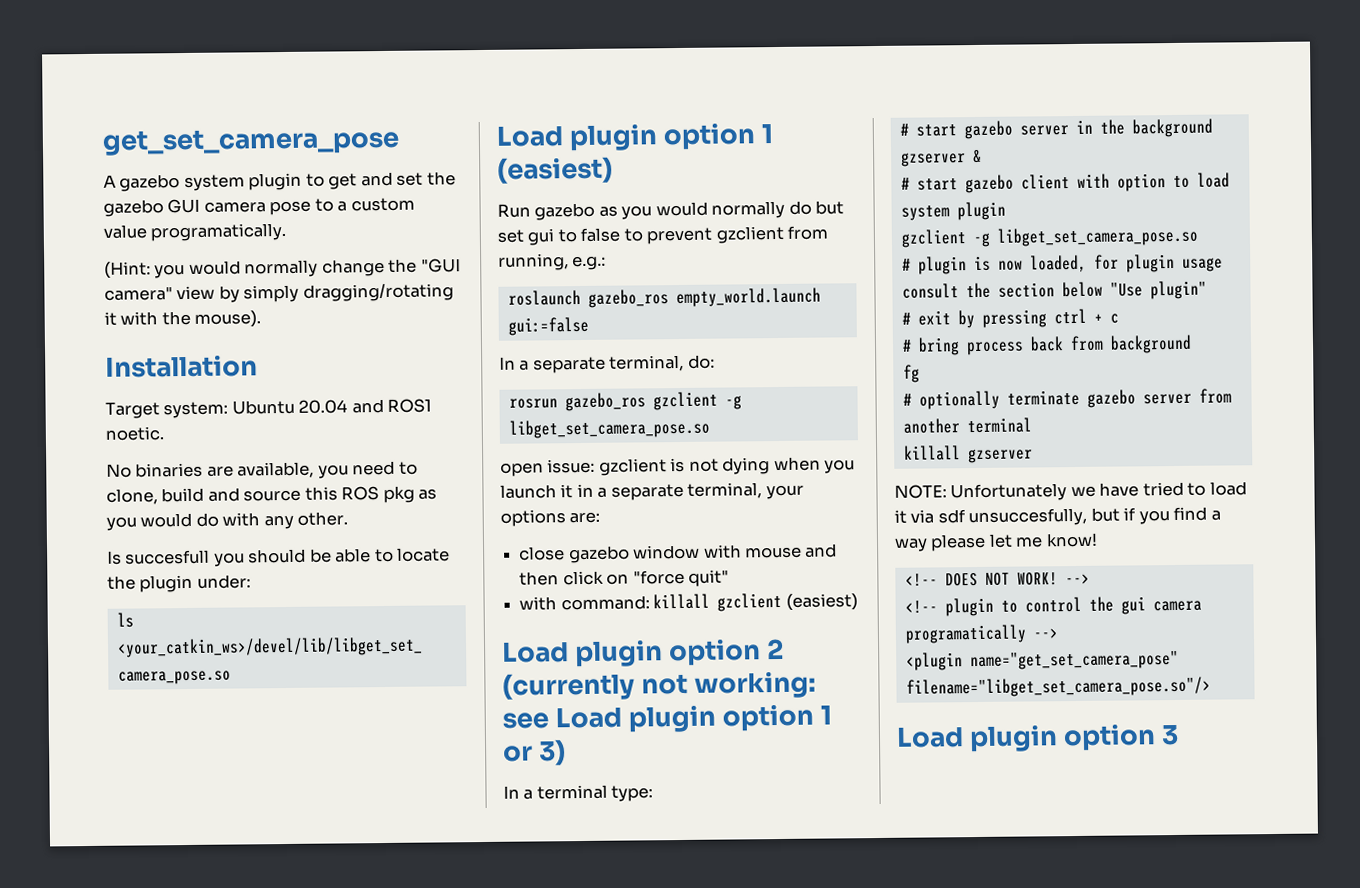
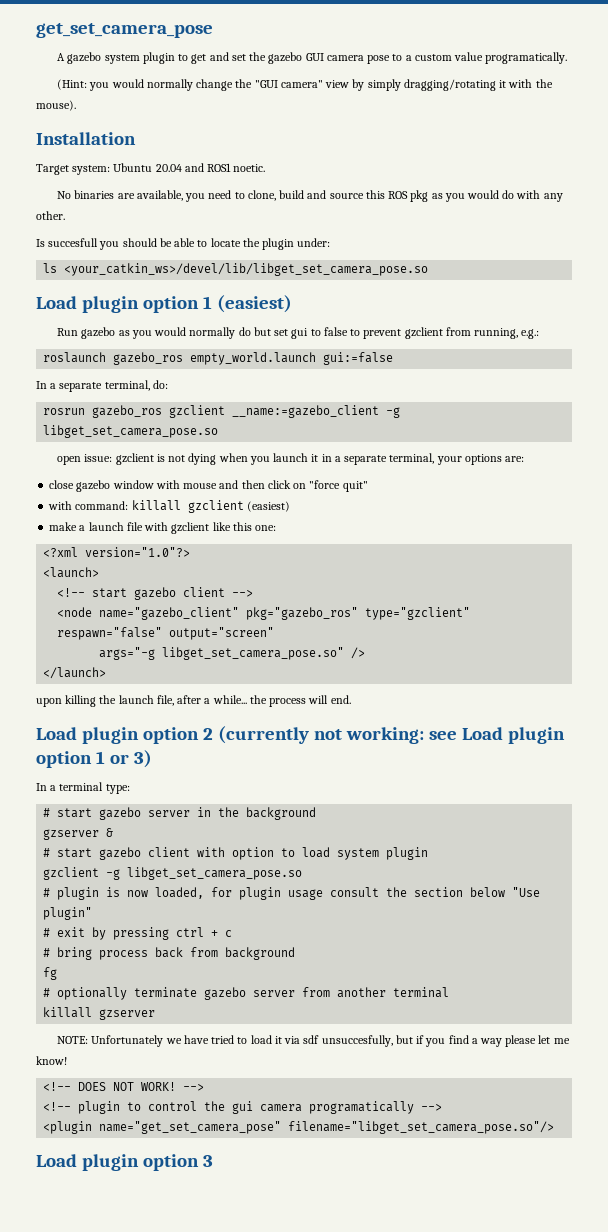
(718, 401) none -> [232,405,380,418] __name:=gazebo_client
(858, 602) none -> [49,522,277,534] [43,547,191,557] [43,567,100,578] [57,587,254,600] [57,607,471,620] [57,627,275,640] [99,647,366,660] [43,667,107,679] [36,695,351,707] // make a launch file with gzclient like this one: // <?xml version="1.0"?> // <launch> // <!-- start gazebo client --> // <node name="gazebo_client" pkg="gazebo_ros" type="gzclient" respawn="false" output="screen" // args="-g libget_set_camera_pose.so" /> // </launch> // upon killing the launch file, after a while... the process will end.

